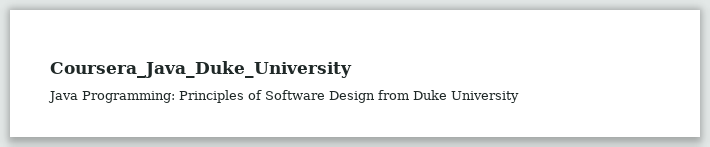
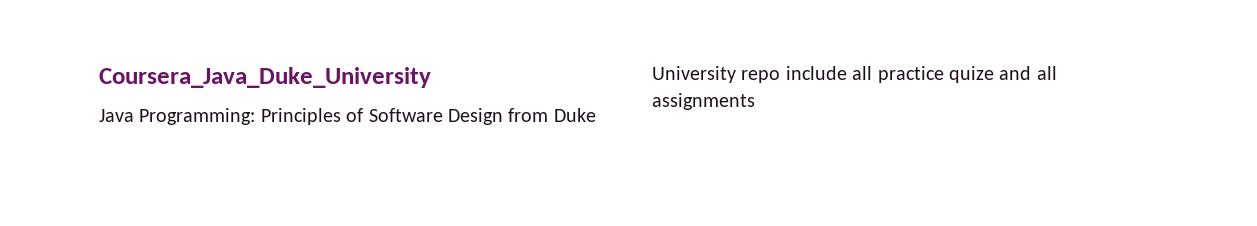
(519, 97) none -> [741,66,1057,83] [652,93,755,110] repo include all practice quize and all assignments

